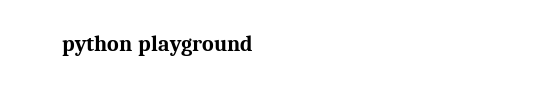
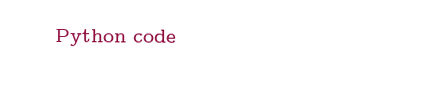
[62,35,253,56] python playground -> [55,28,177,47] Python code

